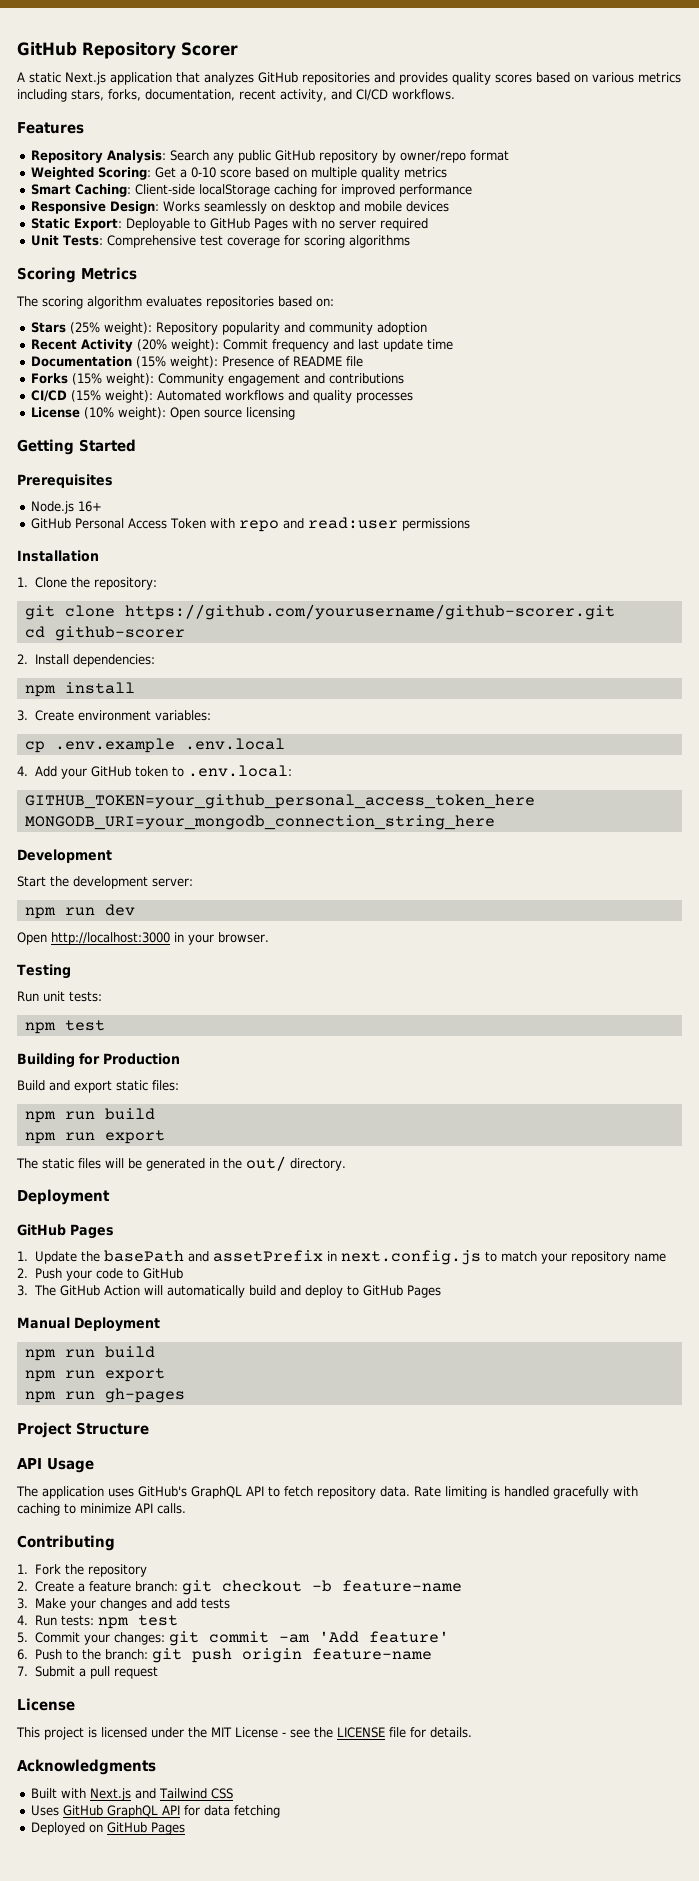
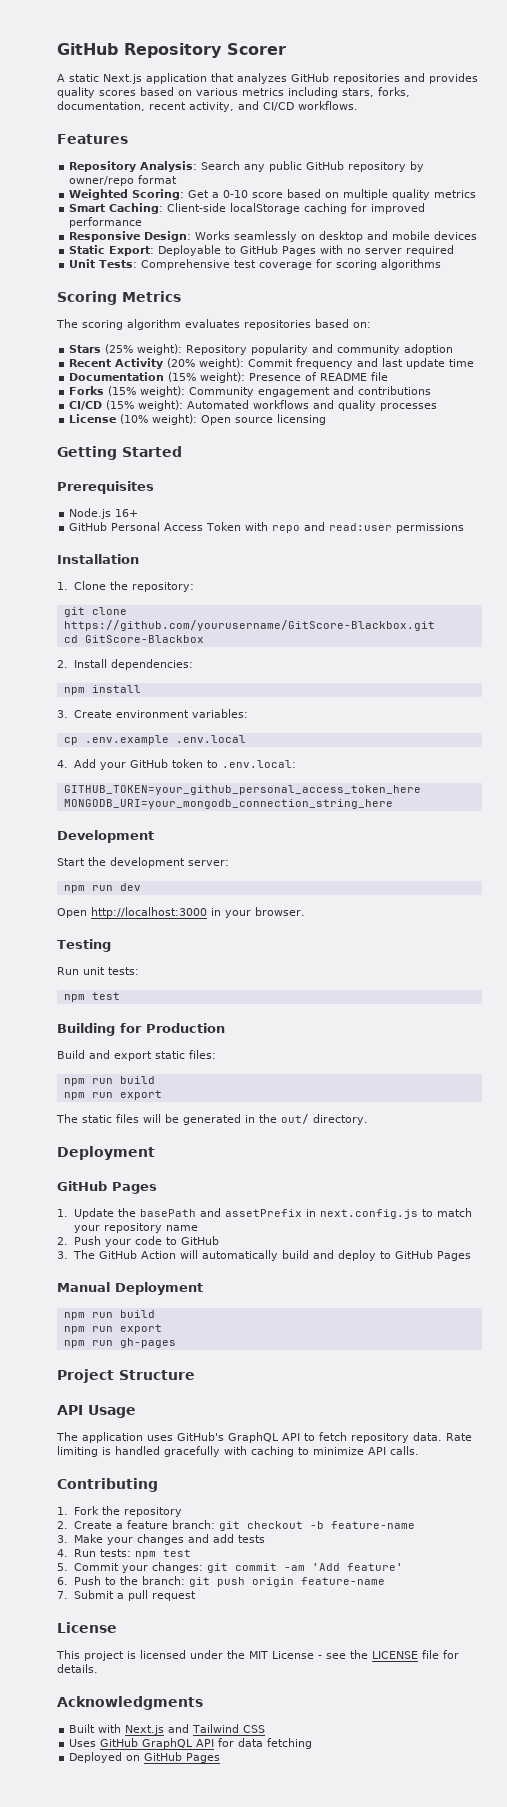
[124,604,615,620] https://github.com/yourusername/github-scorer.git -> [63,620,435,631] https://github.com/yourusername/GitScore-Blackbox.git
[54,626,185,641] github-scorer -> [84,635,204,643] GitScore-Blackbox

